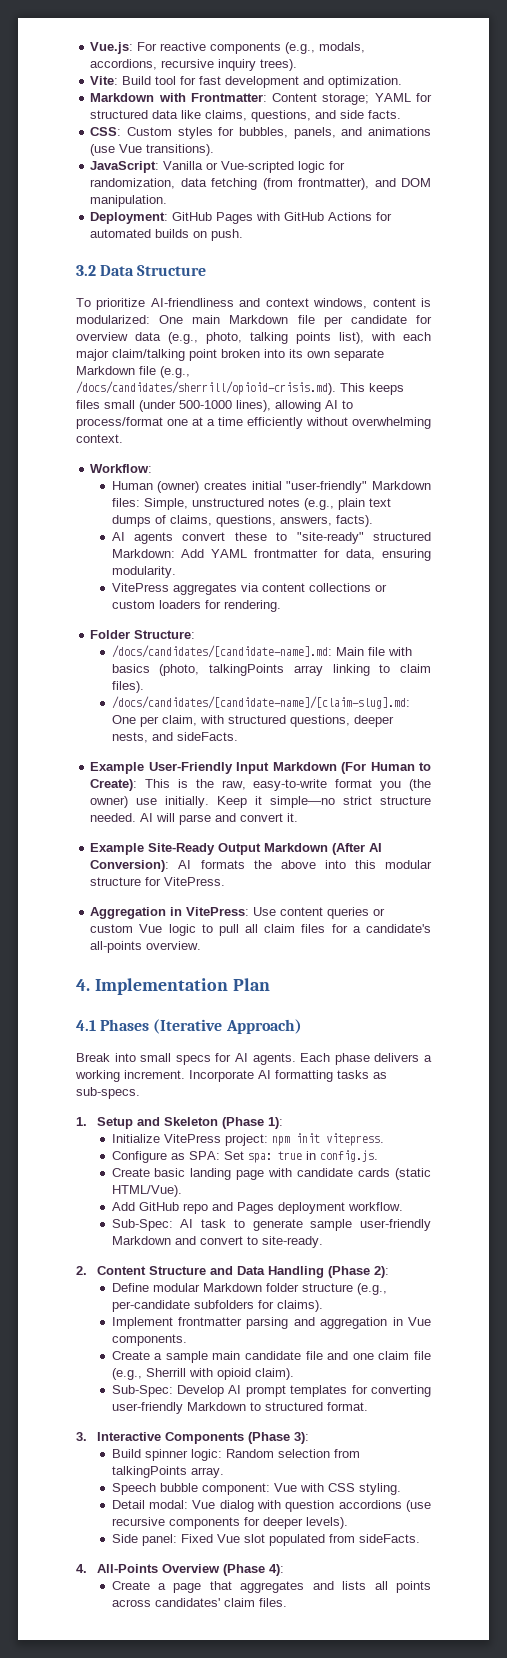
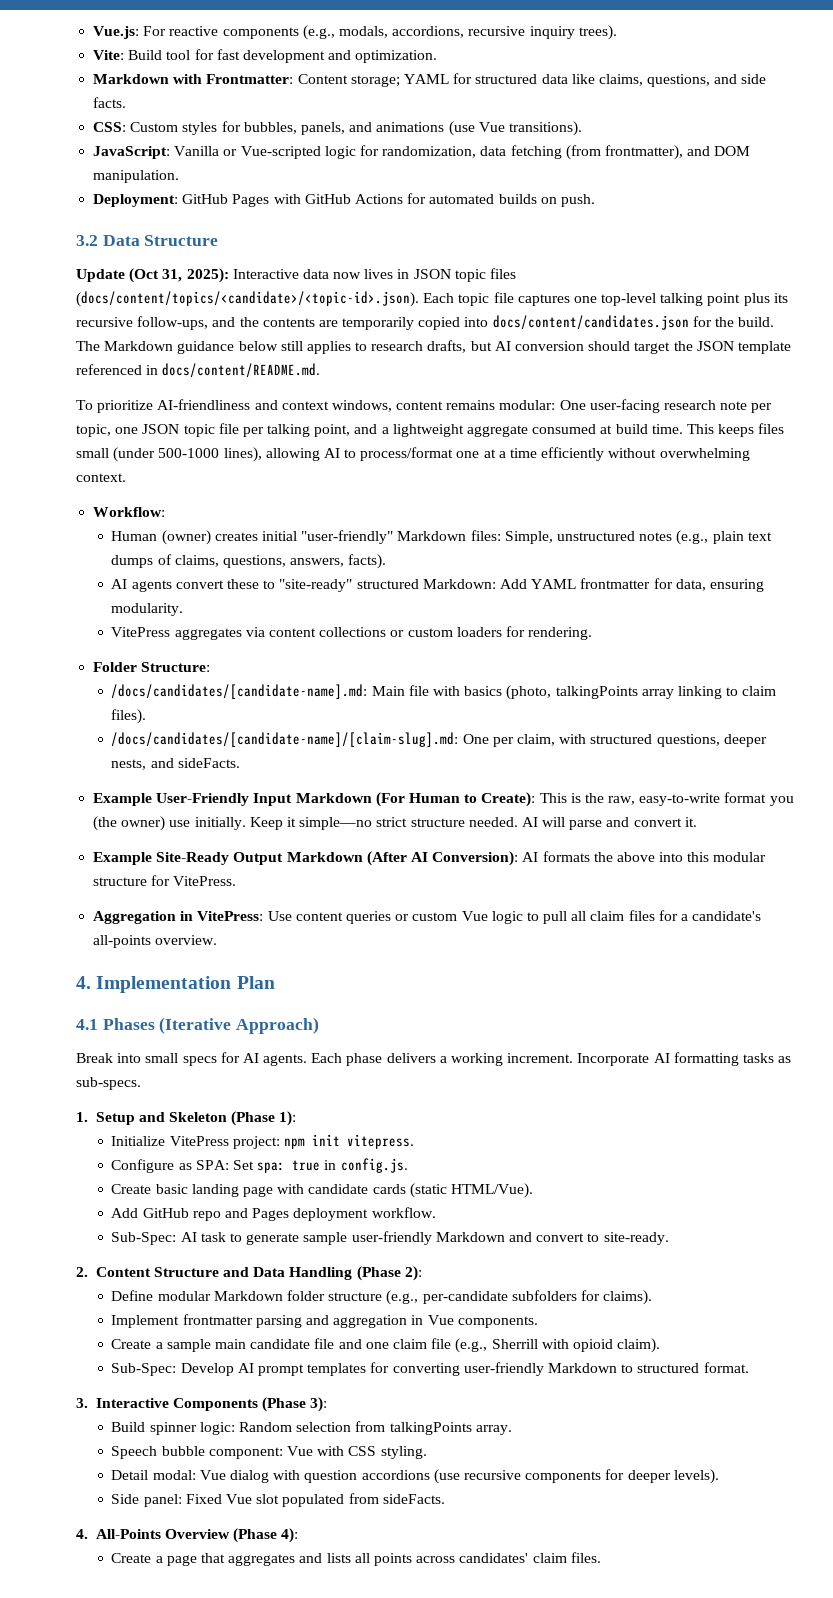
(207, 270) none -> [76,268,517,283] [76,291,788,307] [76,315,775,330] [76,340,791,354] [76,363,321,378] // Update (Oct 31, 2025): Interactive data now lives in JSON topic files (docs/content/topics/<candidate>/<topic-id>.json). Each topic file captures one top-level talking point plus its recursive follow-ups, and the contents are temporarily copied into docs/content/candidates.json for the build. The Markdown guidance below still applies to research drafts, but AI conversion should target the JSON template referenced in docs/content/README.md.
[421,298,431,307] [76,315,432,327] [76,332,431,344] [76,349,384,361] [76,366,190,378] [76,381,336,395] is modularized: One main Markdown file per candidate for overview data (e.g., photo, talking points list), with each major claim/talking point broken into its own separate Markdown file (e.g., /docs/candidates/sherrill/opioid-crisis.md). -> [446,399,773,413] [76,423,683,437] remains modular: One user-facing research note per topic, one JSON topic file per talking point, and a lightweight aggregate consumed at build time.

